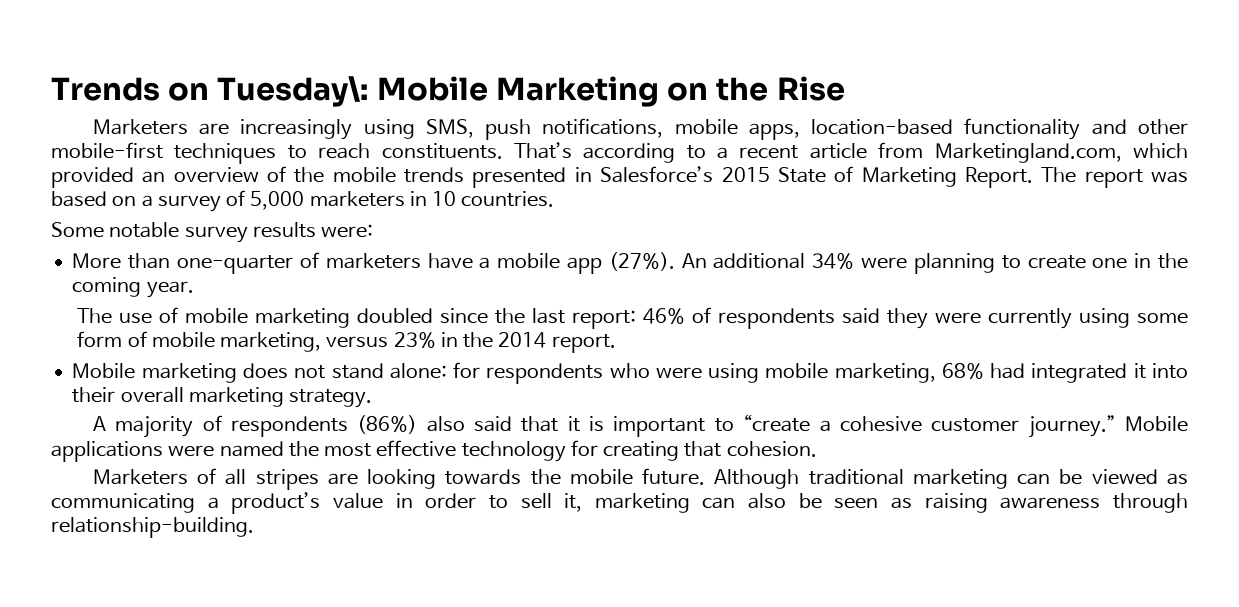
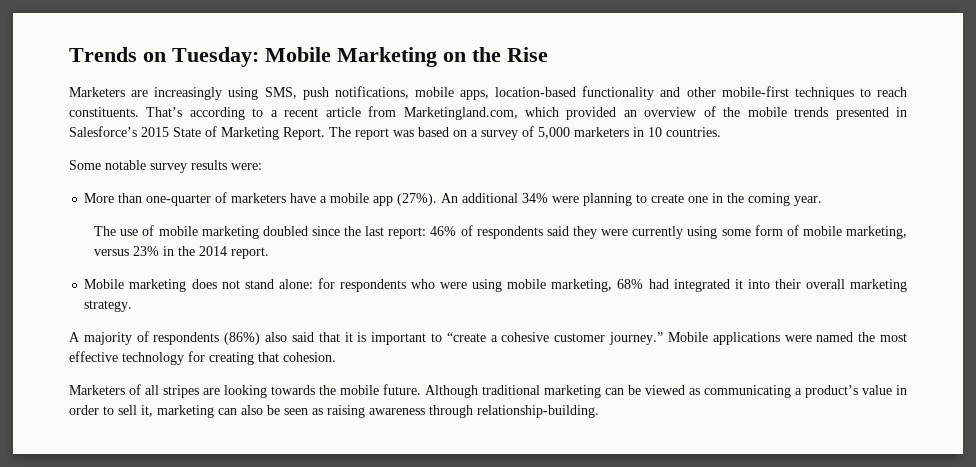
[217,76,369,107] Tuesday\: -> [172,47,259,67] Tuesday:

